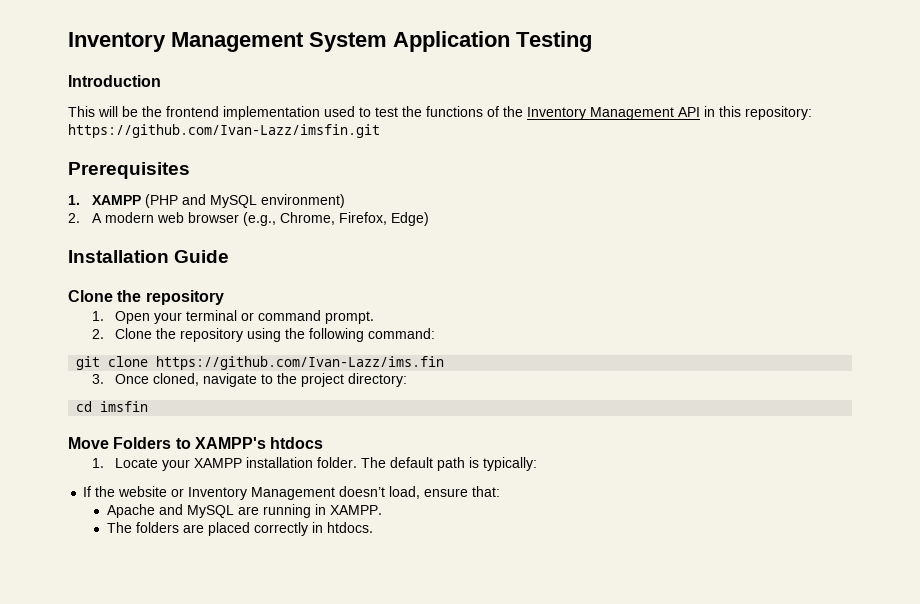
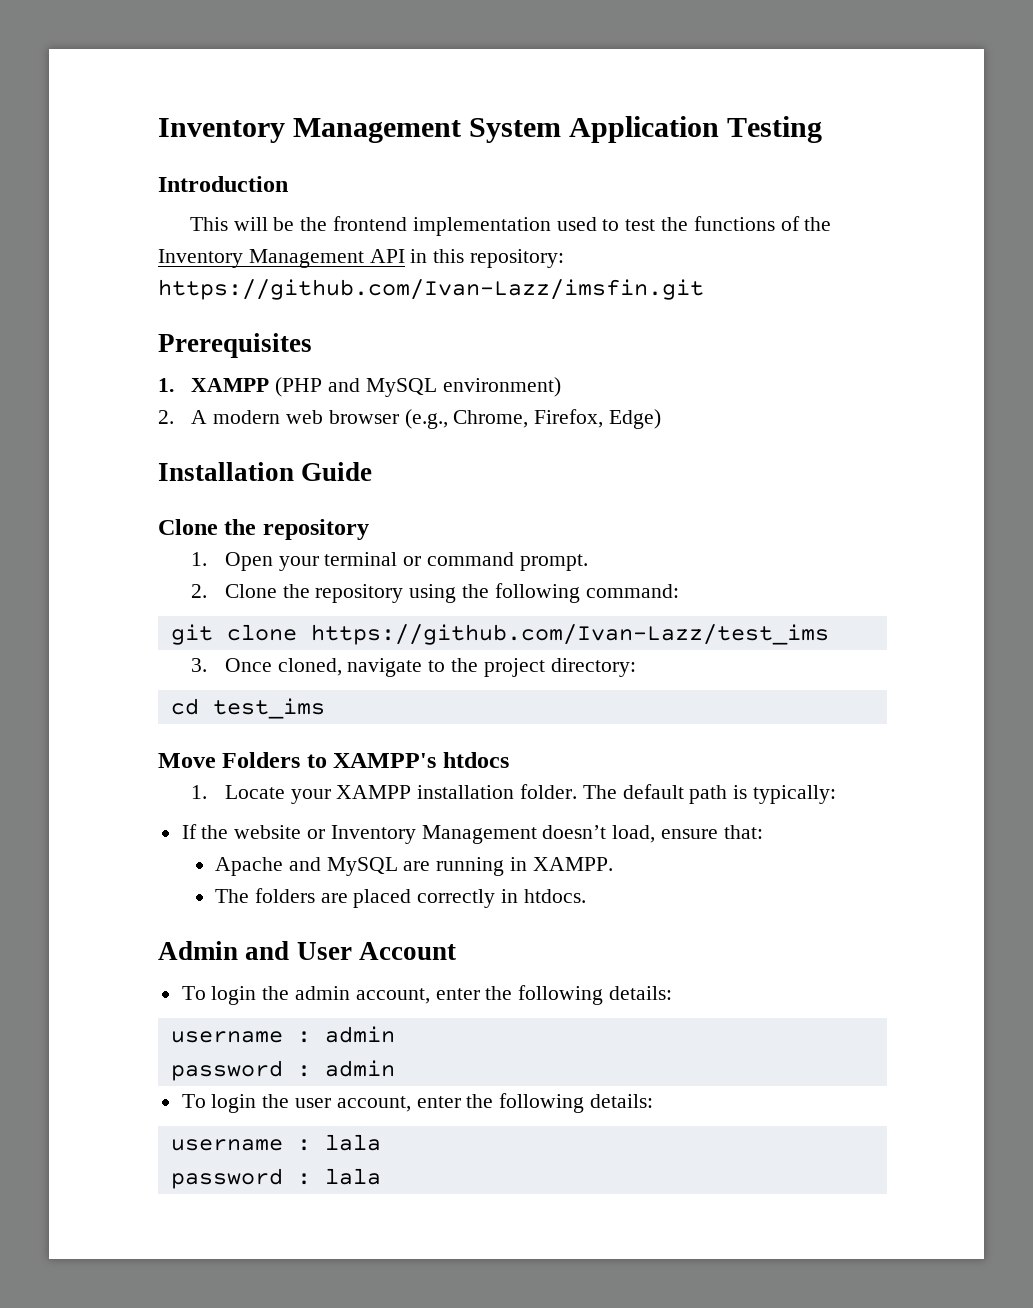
[156,356,445,370] https://github.com/Ivan-Lazz/ims.fin -> [310,624,829,645] https://github.com/Ivan-Lazz/test_ims
[100,401,149,412] imsfin -> [212,698,325,719] test_ims
(374, 527) none -> [158,941,456,960] [181,985,673,1005] [170,1026,395,1043] [170,1060,395,1081] [181,1093,654,1113] [170,1134,381,1151] [170,1168,381,1189] // Admin and User Account // To login the admin account, enter the following details: // username : admin // password : admin // To login the user account, enter the following details: // username : lala // password : lala

